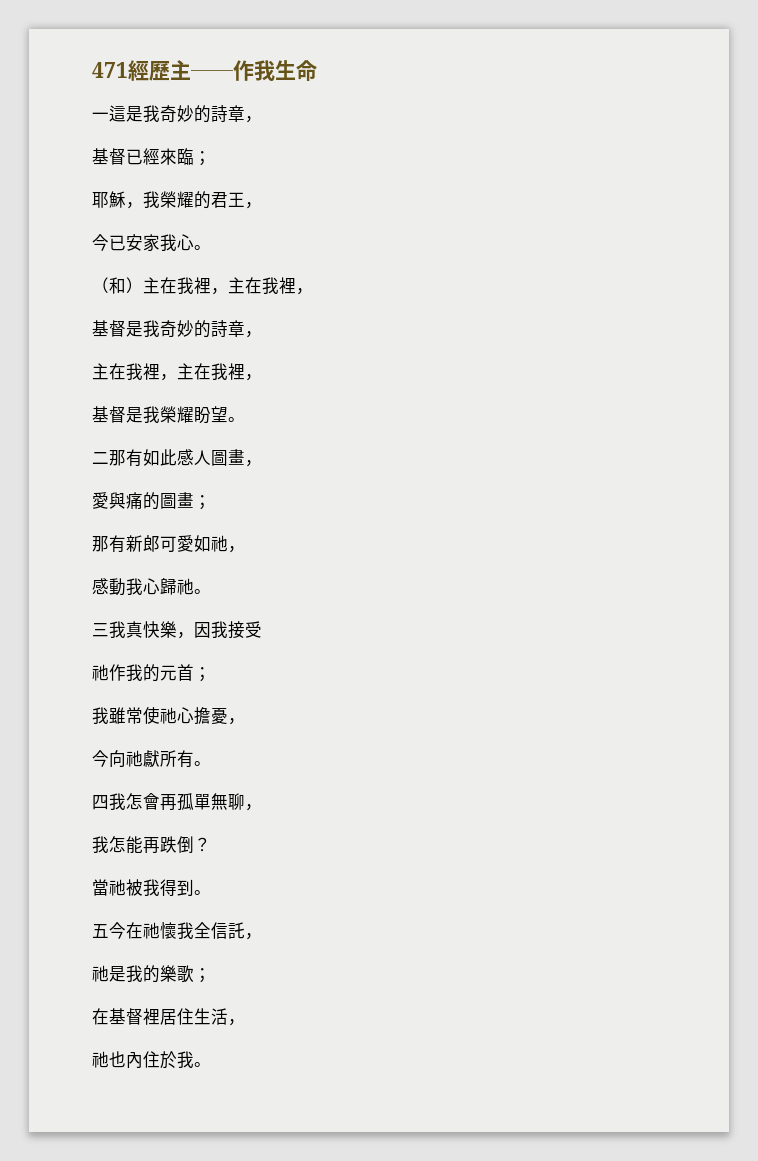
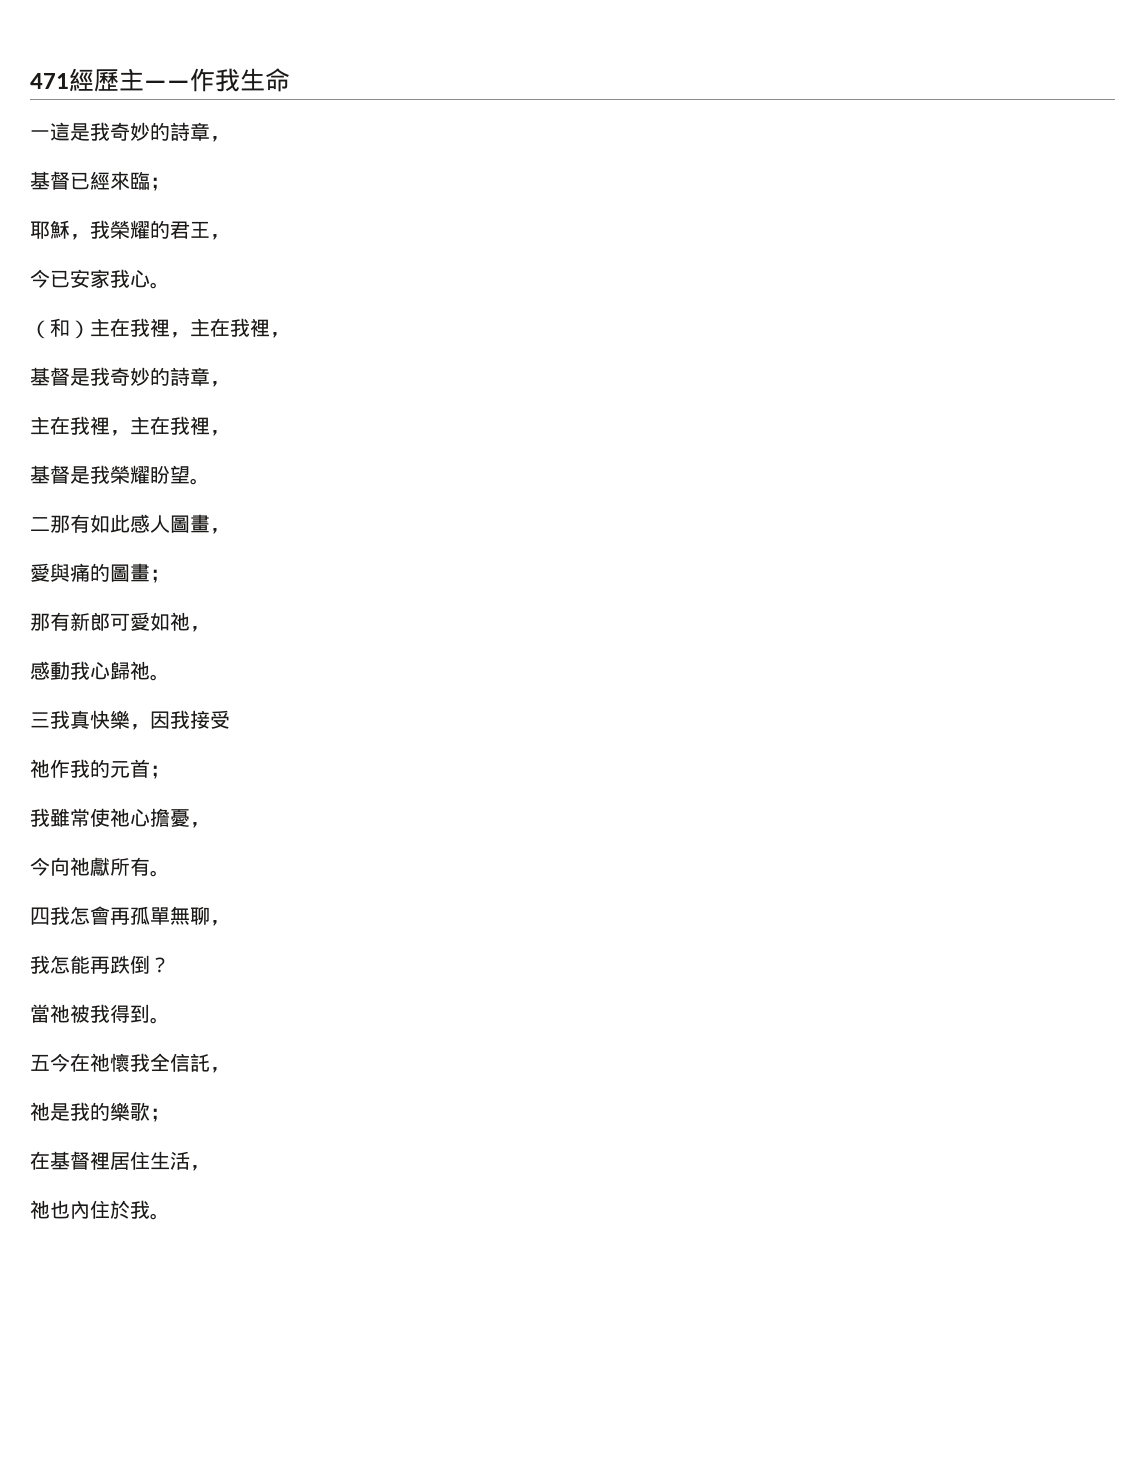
[191,70,233,78] ── -> [144,80,190,89] ——

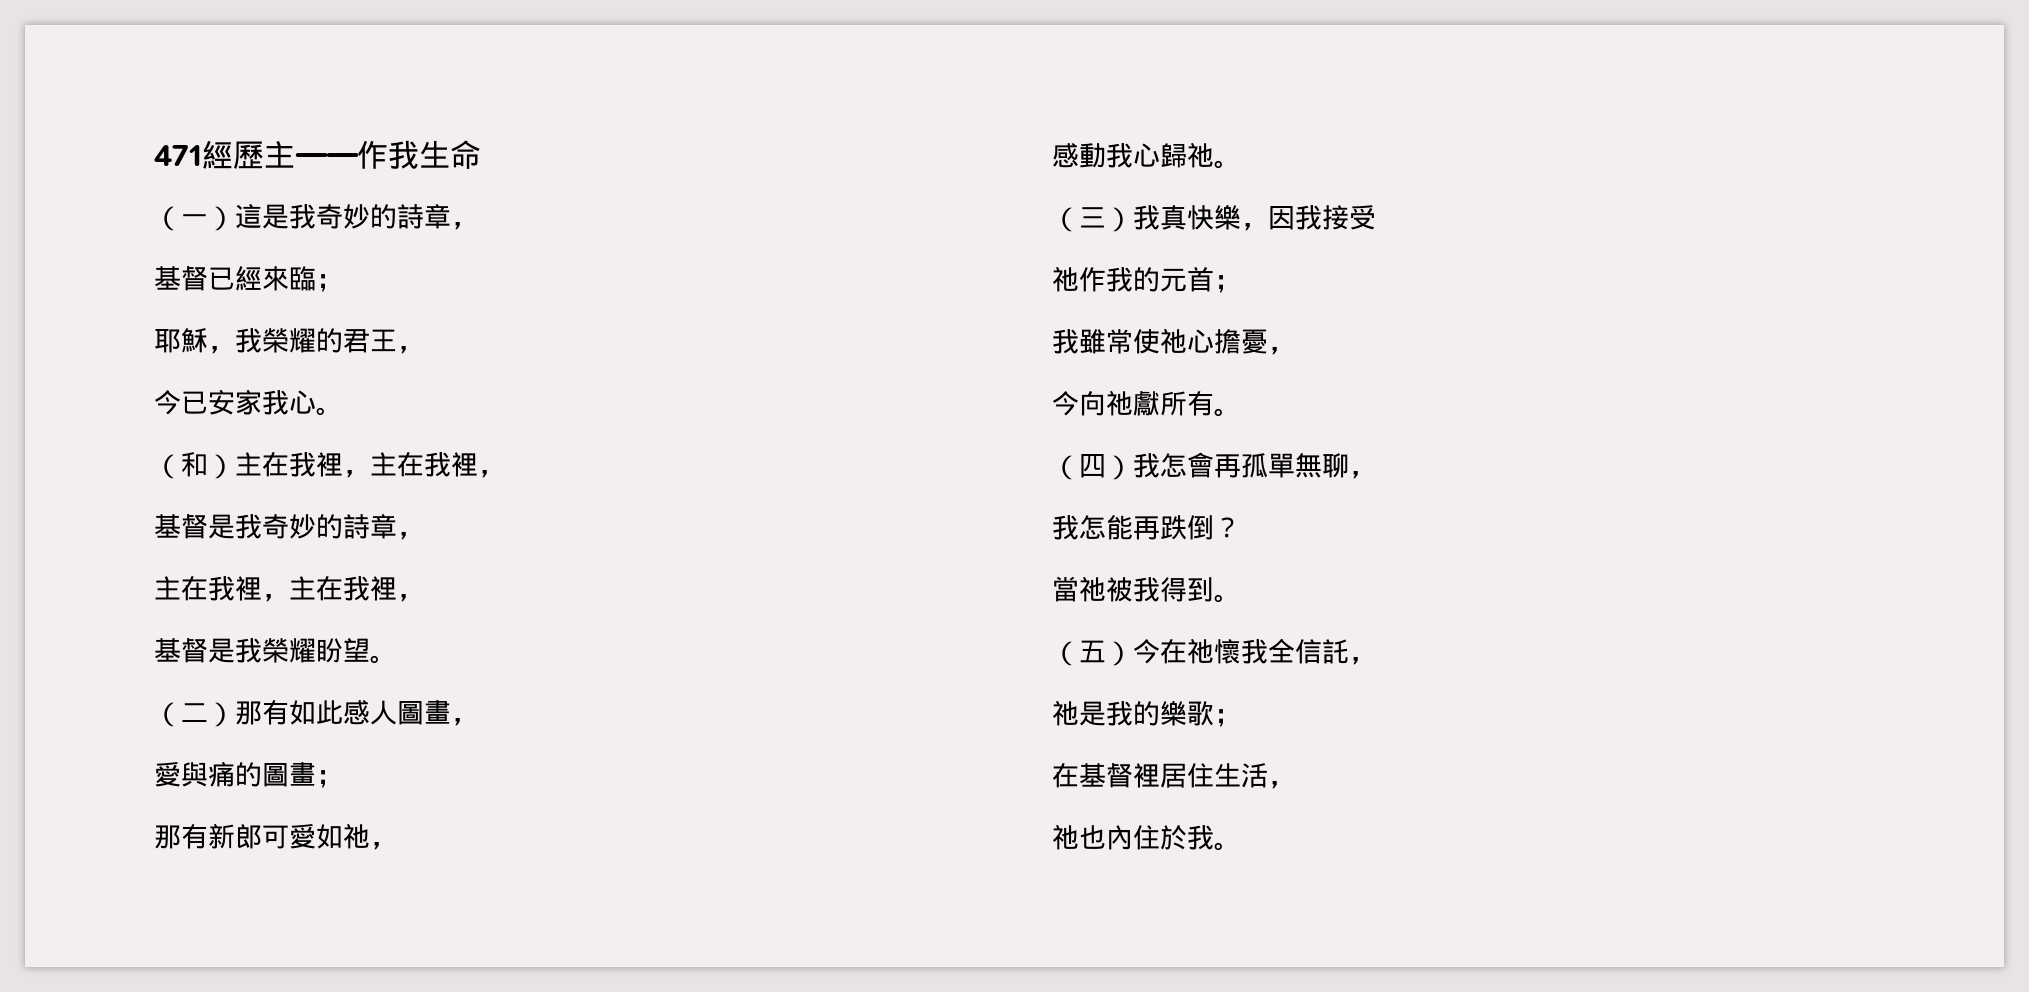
[30,130,50,139] 一 -> [154,206,235,231] （一）
[30,517,50,531] 二 -> [154,702,235,727] （二）
[30,712,50,728] 三 -> [1052,207,1133,232] （三）
[30,907,50,925] 四 -> [1052,454,1133,480] （四）
[30,1054,50,1071] 五 -> [1052,640,1133,666] （五）

